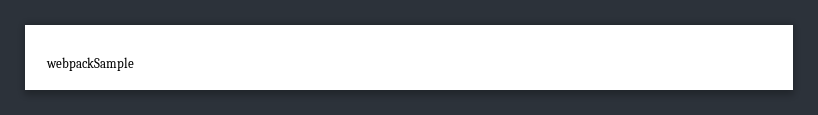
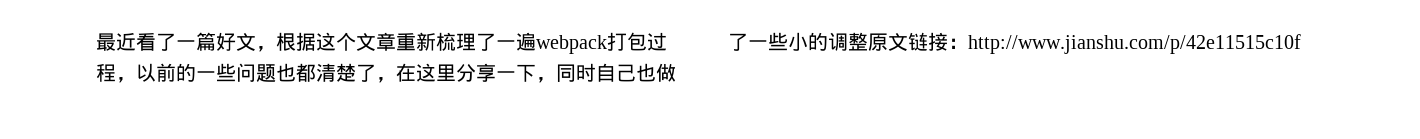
[46,57,134,71] webpackSample -> [96,32,667,54] [96,63,676,83] [728,32,1301,54] 最近看了一篇好文，根据这个文章重新梳理了一遍webpack打包过程，以前的一些问题也都清楚了，在这里分享一下，同时自己也做了一些小的调整原文链接：http://www.jianshu.com/p/42e11515c10f

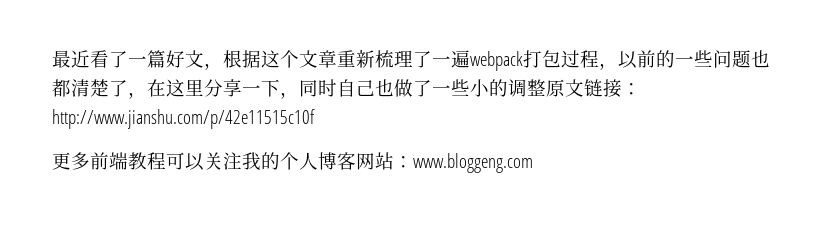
(1301, 44) none -> [52,152,533,173] // 更多前端教程可以关注我的个人博客网站：www.bloggeng.com

